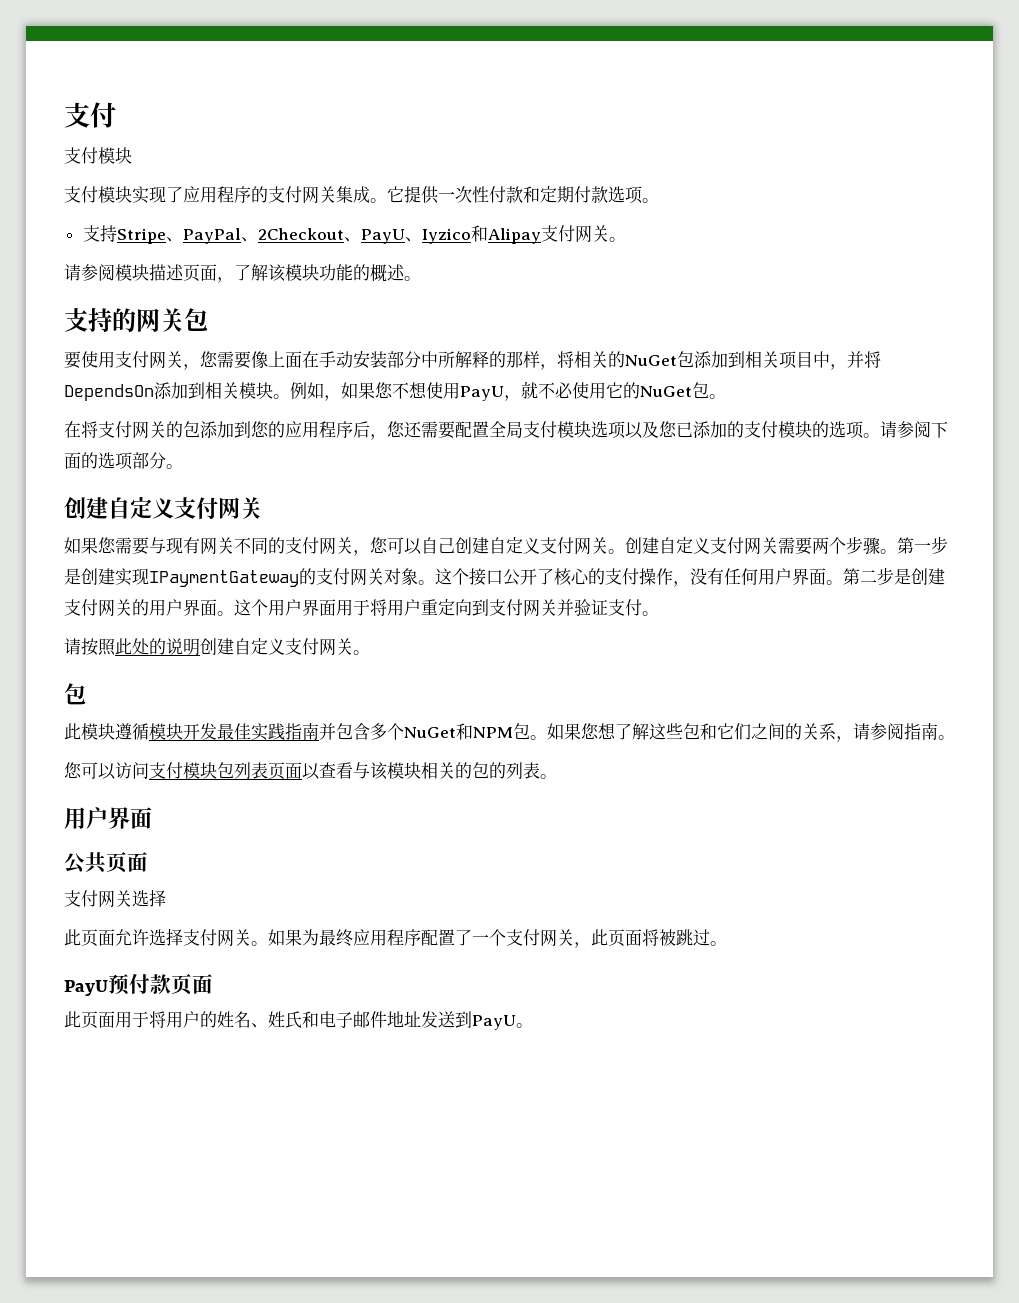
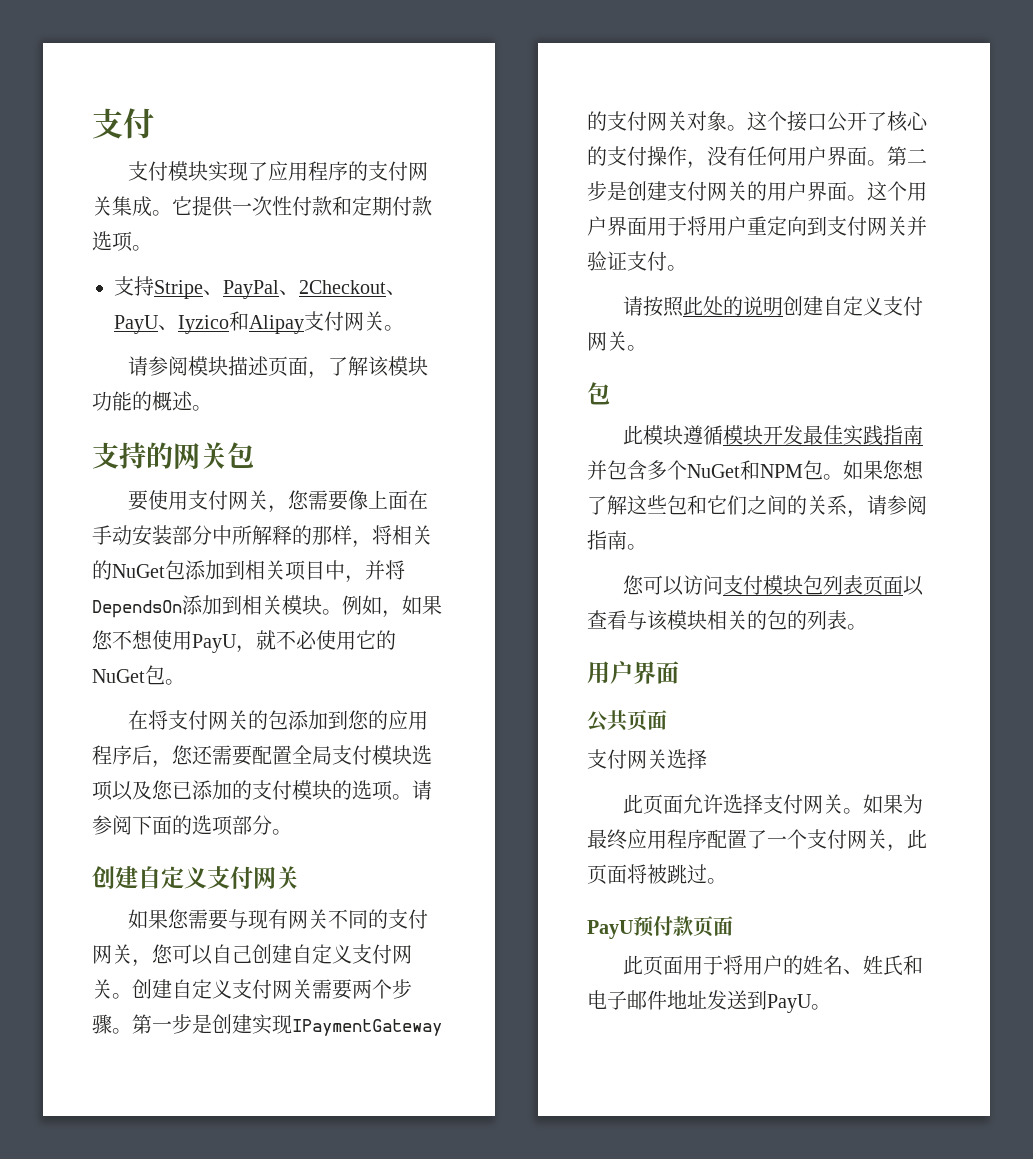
[64,186,132,203] // 支付模块 -> (208, 171) none

